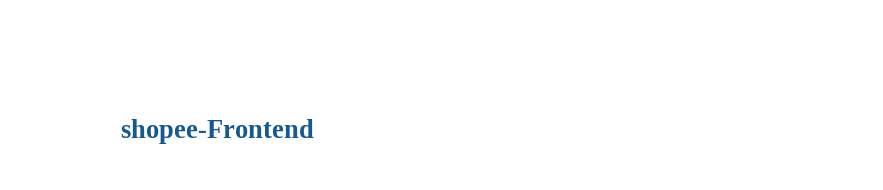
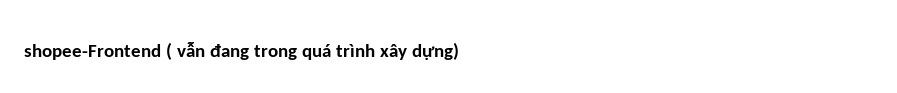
(314, 131) none -> [165,42,459,60] ( vẫn đang trong quá trình xây dựng)

